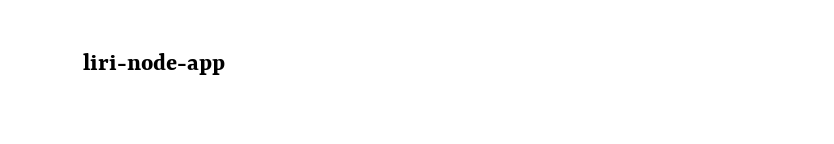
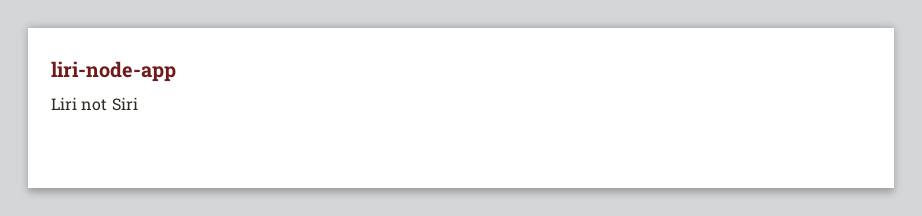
(225, 64) none -> [51,97,138,111] // Liri not Siri

